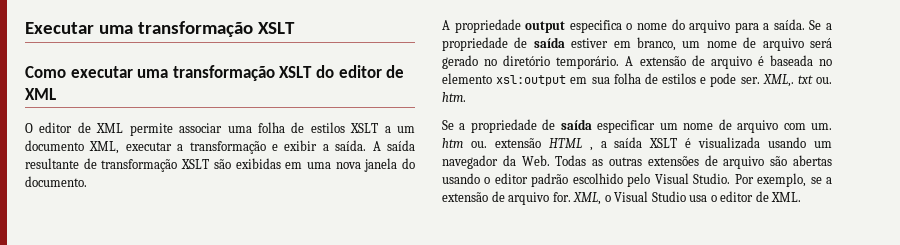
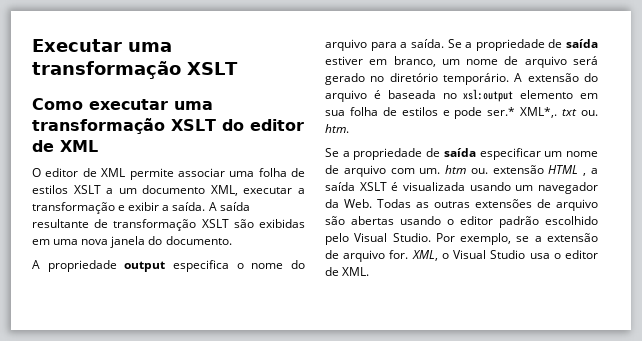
[691,55,705,66] de -> [584,73,598,82] do
[442,73,567,86] elemento xsl:output -> [463,89,574,102] xsl:output elemento
[740,74,794,87] ser. XML,. -> [487,107,558,118] ser.* XML*,.

